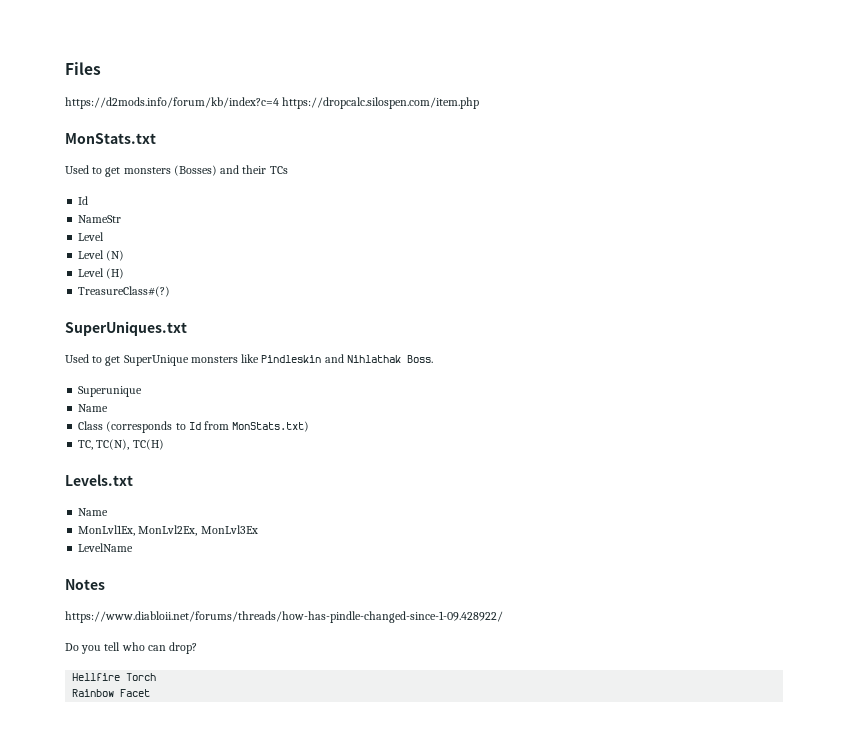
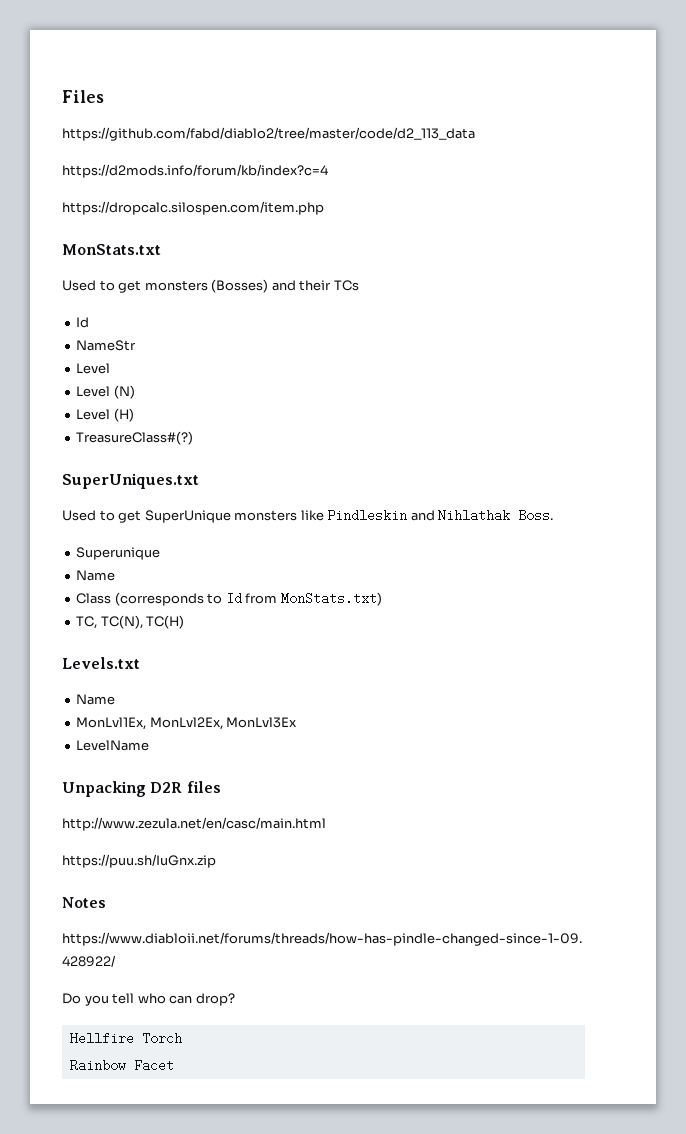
(101, 68) none -> [62,127,475,141] // https://github.com/fabd/diablo2/tree/master/code/d2_113_data
(279, 103) none -> (328, 171) //
(134, 547) none -> [62,781,221,797] [62,817,326,831] [62,854,216,868] // Unpacking D2R files // http://www.zezula.net/en/casc/main.html // https://puu.sh/IuGnx.zip

